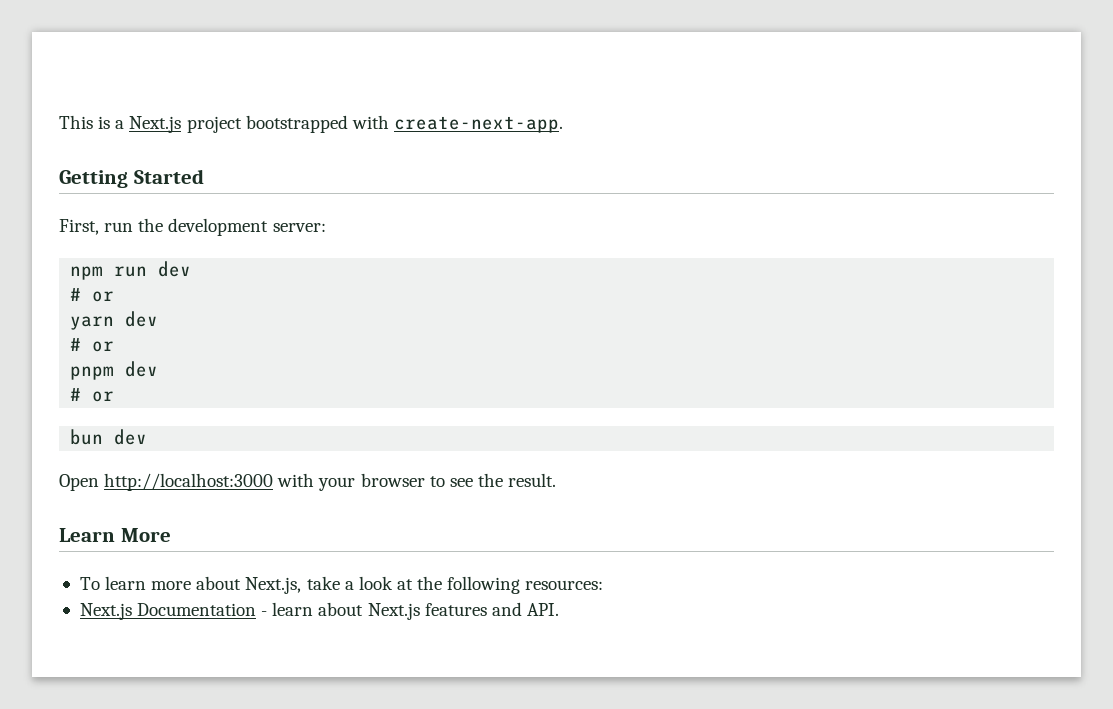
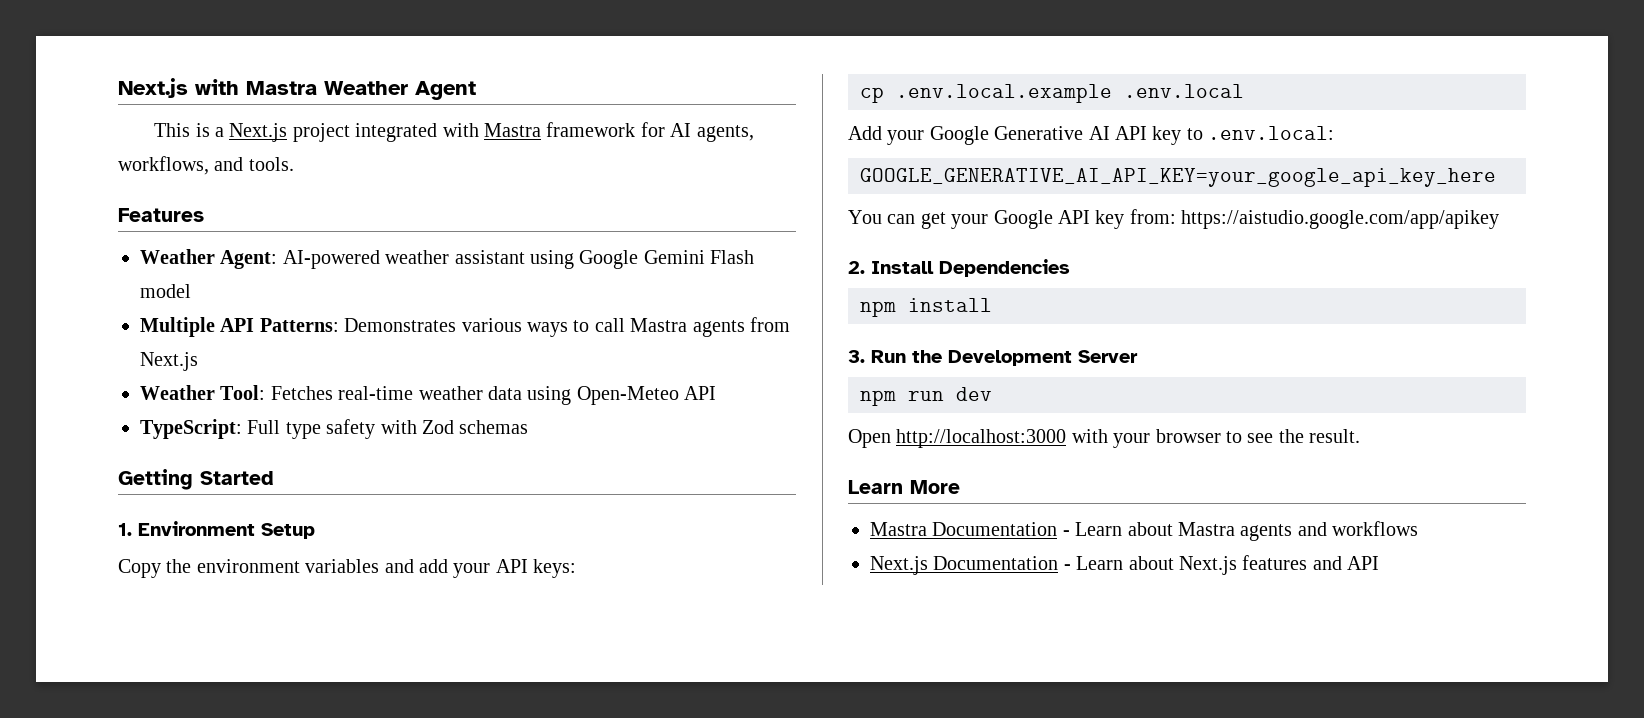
(59, 122) none -> [118,78,476,100] Next.js with Mastra Weather Agent //
[245,115,563,133] [59,169,204,188] [59,218,326,236] [70,261,192,280] [70,288,115,302] [70,311,159,330] [70,338,115,352] [70,361,159,380] [70,388,115,402] [70,429,104,445] bootstrapped with create-next-app. // Getting Started // First, run the development server: // npm run dev // # or // yarn dev // # or // pnpm dev // # or // bun -> [355,122,754,142] [118,156,294,175] [118,208,204,222] [140,249,755,269] [140,284,191,298] [140,317,790,337] [140,352,198,371] [140,385,717,405] [140,419,529,439] [118,469,274,490] [118,521,315,539] [118,559,577,578] [860,84,1244,103] [848,126,1335,145] [860,168,1496,187] [848,209,1500,229] [848,259,1070,277] [860,298,992,317] [848,350,1138,366] [860,390,944,406] integrated with Mastra framework for AI agents, workflows, and tools. // Features // Weather Agent: AI-powered weather assistant using Google Gemini Flash model // Multiple API Patterns: Demonstrates various ways to call Mastra agents from Next.js // Weather Tool: Fetches real-time weather data using Open-Meteo API // TypeScript: Full type safety with Zod schemas // Getting Started // 1. Environment Setup // Copy the environment variables and add your API keys: // cp .env.local.example .env.local // Add your Google Generative AI API key to .env.local: // GOOGLE_GENERATIVE_AI_API_KEY=your_google_api_key_here // You can get your Google API key from: https://aistudio.google.com/app/apikey // 2. Install Dependencies // npm install // 3. Run the Development Server // npm run
[79,576,604,594] To learn more about Next.js, take a look at the following resources: -> [870,521,1419,541] Mastra Documentation - Learn about Mastra agents and workflows
[272,602,314,616] learn -> [1076,556,1124,570] Learn
[526,603,559,616] API. -> [1347,556,1380,570] API

